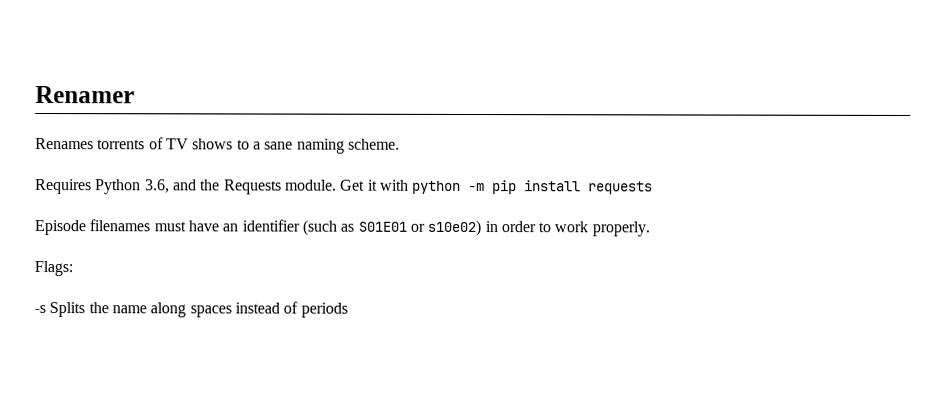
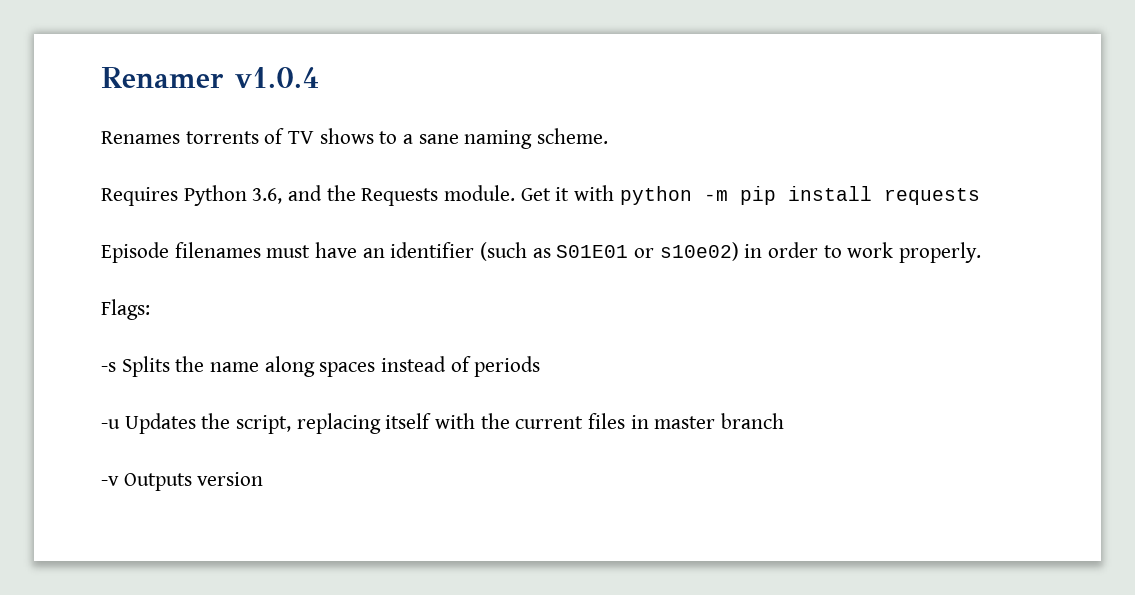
(135, 95) none -> [235,67,319,88] v1.0.4
(348, 310) none -> [101,413,785,434] [101,472,264,491] // -u Updates the script, replacing itself with the current files in master branch // -v Outputs version

